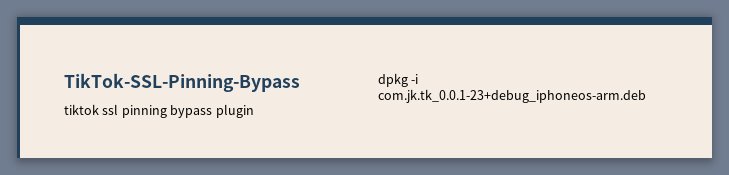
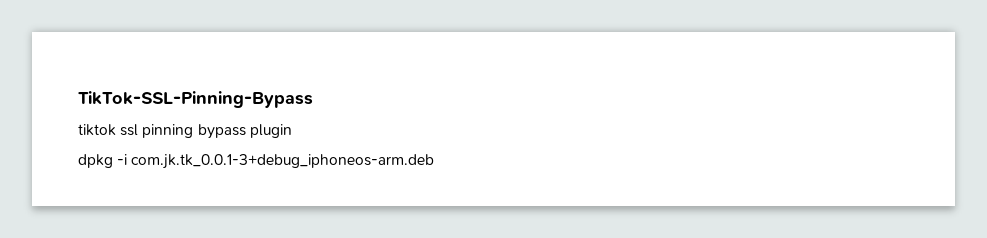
[378,89,646,103] com.jk.tk_0.0.1-23+debug_iphoneos-arm.deb -> [131,154,435,169] com.jk.tk_0.0.1-3+debug_iphoneos-arm.deb

